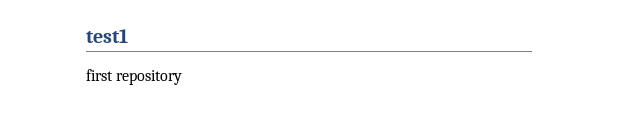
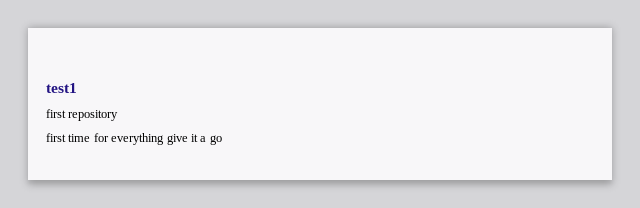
(183, 77) none -> [46,133,222,145] // first time for everything give it a go

